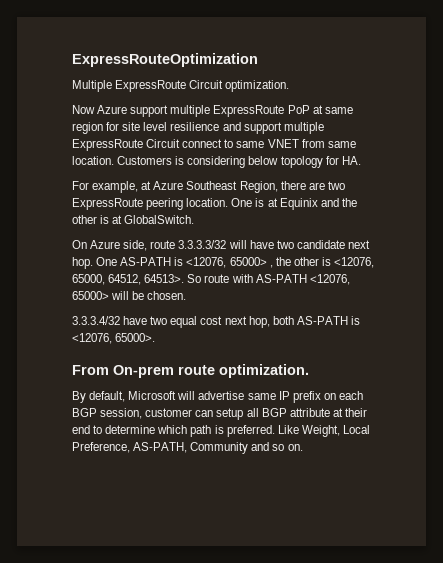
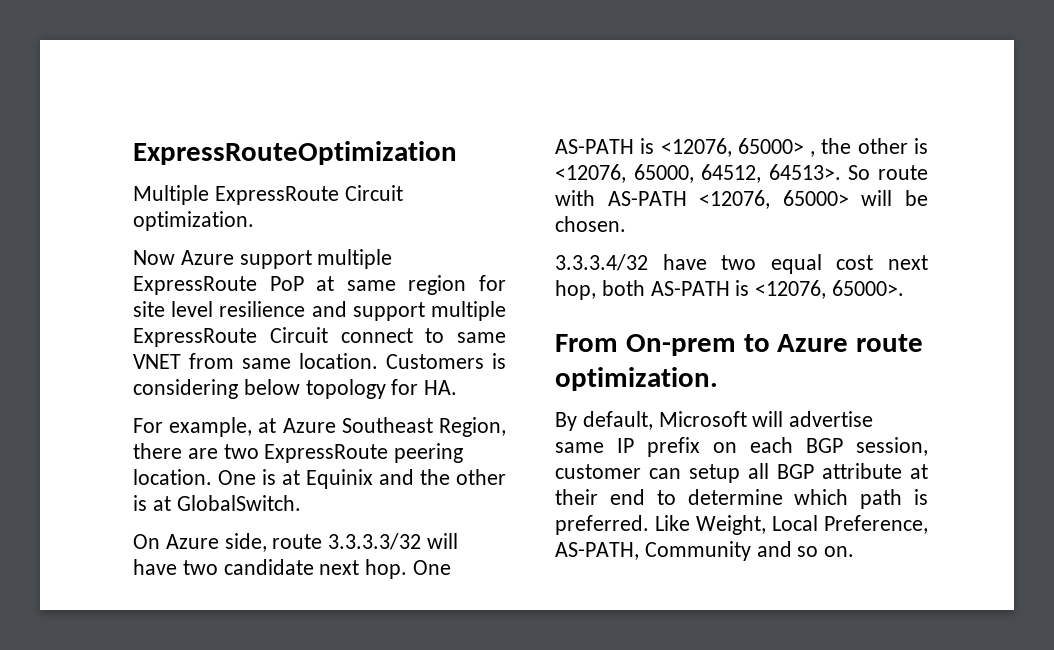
(174, 371) none -> [743,334,849,352] to Azure

